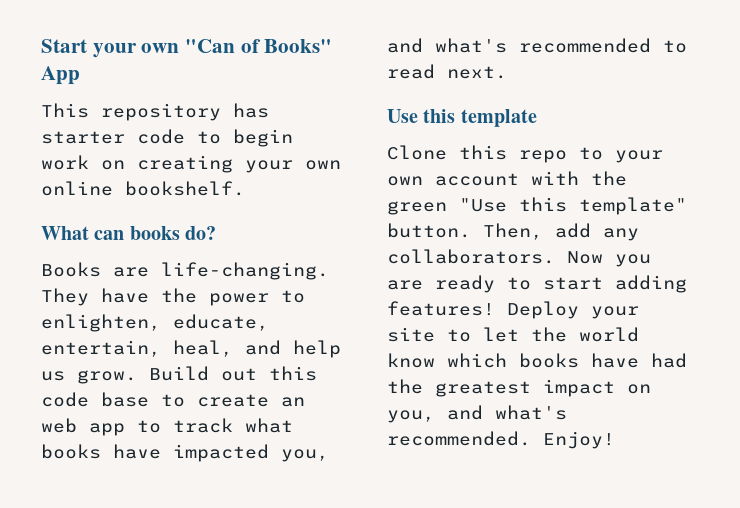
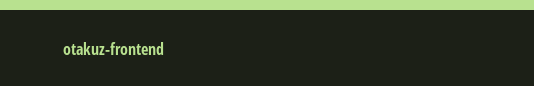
[41,39,333,58] [41,66,80,85] [41,103,269,121] [41,129,293,147] [41,155,341,173] [41,181,245,196] [41,226,217,240] [41,262,329,280] [41,288,305,306] [41,314,269,332] [41,340,341,358] [41,366,317,384] [41,392,305,407] [41,418,293,436] [41,444,329,462] [387,38,687,53] [387,64,507,79] [387,109,537,127] [387,145,663,163] [387,171,627,186] [387,197,687,215] [387,223,639,241] [387,249,651,267] [387,275,687,293] [387,301,639,319] [387,327,639,342] [387,353,687,368] [387,379,651,397] [387,405,567,423] [387,431,615,449] Start your own "Can of Books" App // This repository has starter code to begin work on creating your own online bookshelf. // What can books do? // Books are life-changing. They have the power to enlighten, educate, entertain, heal, and help us grow. Build out this code base to create an web app to track what books have impacted you, and what's recommended to read next. // Use this template // Clone this repo to your own account with the green "Use this template" button. Then, add any collaborators. Now you are ready to start adding features! Deploy your site to let the world know which books have had the greatest impact on you, and what's recommended. Enjoy! -> [63,42,164,55] otakuz-frontend

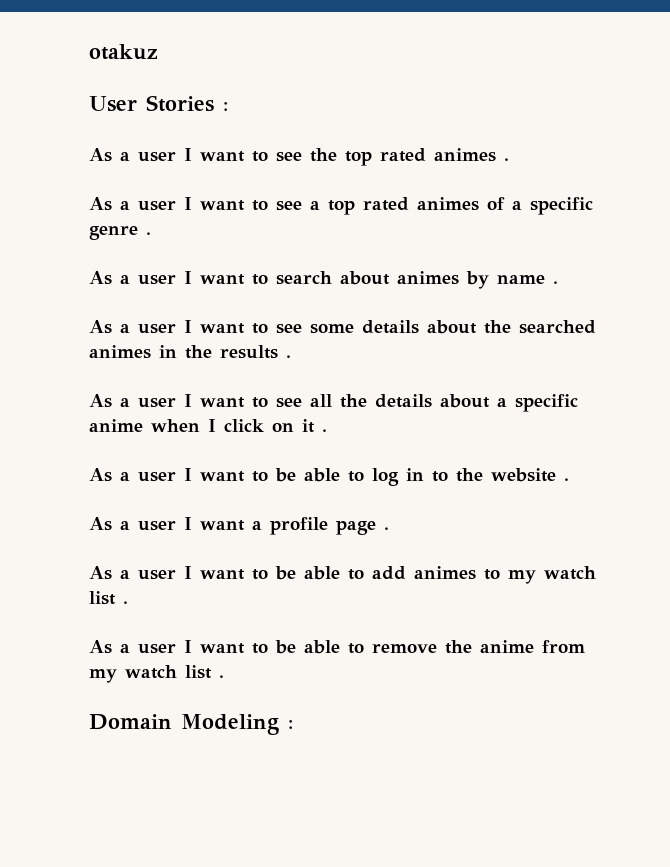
[63,42,164,55] otakuz-frontend -> [89,44,158,60] [89,95,228,112] [89,148,509,166] [89,197,593,215] [89,225,151,240] [89,271,558,289] [89,320,596,334] [89,345,291,359] [89,394,578,412] [89,419,327,433] [89,468,569,486] [89,517,389,535] [89,566,596,584] [89,591,128,605] [89,640,585,654] [89,665,224,683] [89,714,293,735] otakuz // User Stories : // As a user I want to see the top rated animes . // As a user I want to see a top rated animes of a specific genre . // As a user I want to search about animes by name . // As a user I want to see some details about the searched animes in the results . // As a user I want to see all the details about a specific anime when I click on it . // As a user I want to be able to log in to the website . // As a user I want a profile page . // As a user I want to be able to add animes to my watch list . // As a user I want to be able to remove the anime from my watch list . // Domain Modeling :

